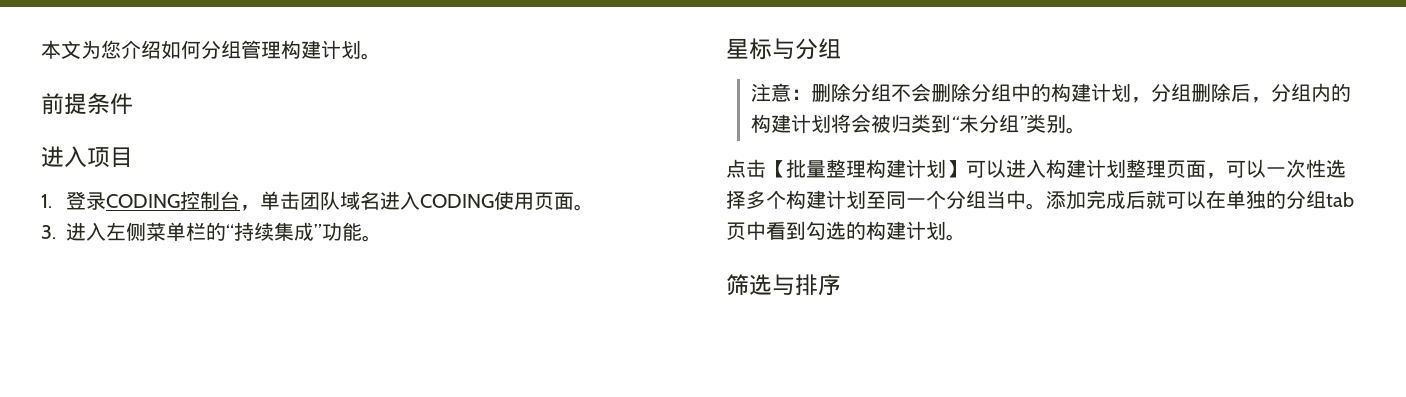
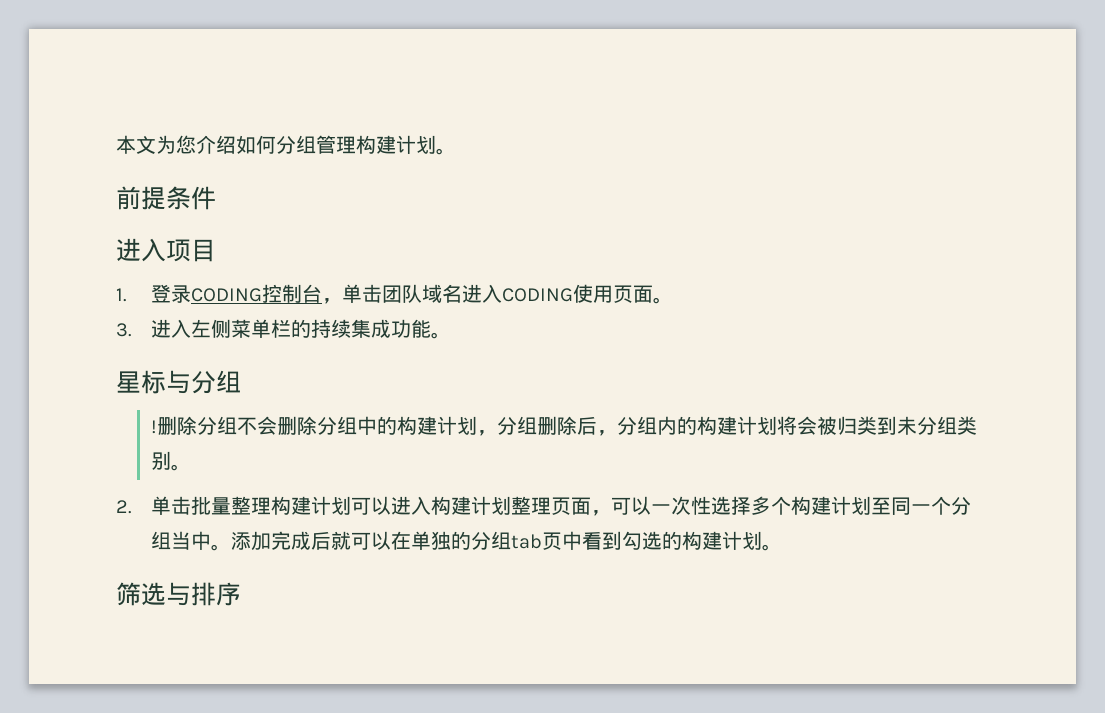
[226,224,234,239] “ -> (312, 328) none
[314,224,322,239] ” -> (392, 328) none
[750,83,811,102] 注意： -> [151,420,158,434] !
[950,114,1028,133] “未分组” -> [897,416,958,435] 未分组
[726,159,786,178] 点击【 -> [116,496,192,515] 2.单击
[946,160,966,178] 】 -> (352, 505) none

